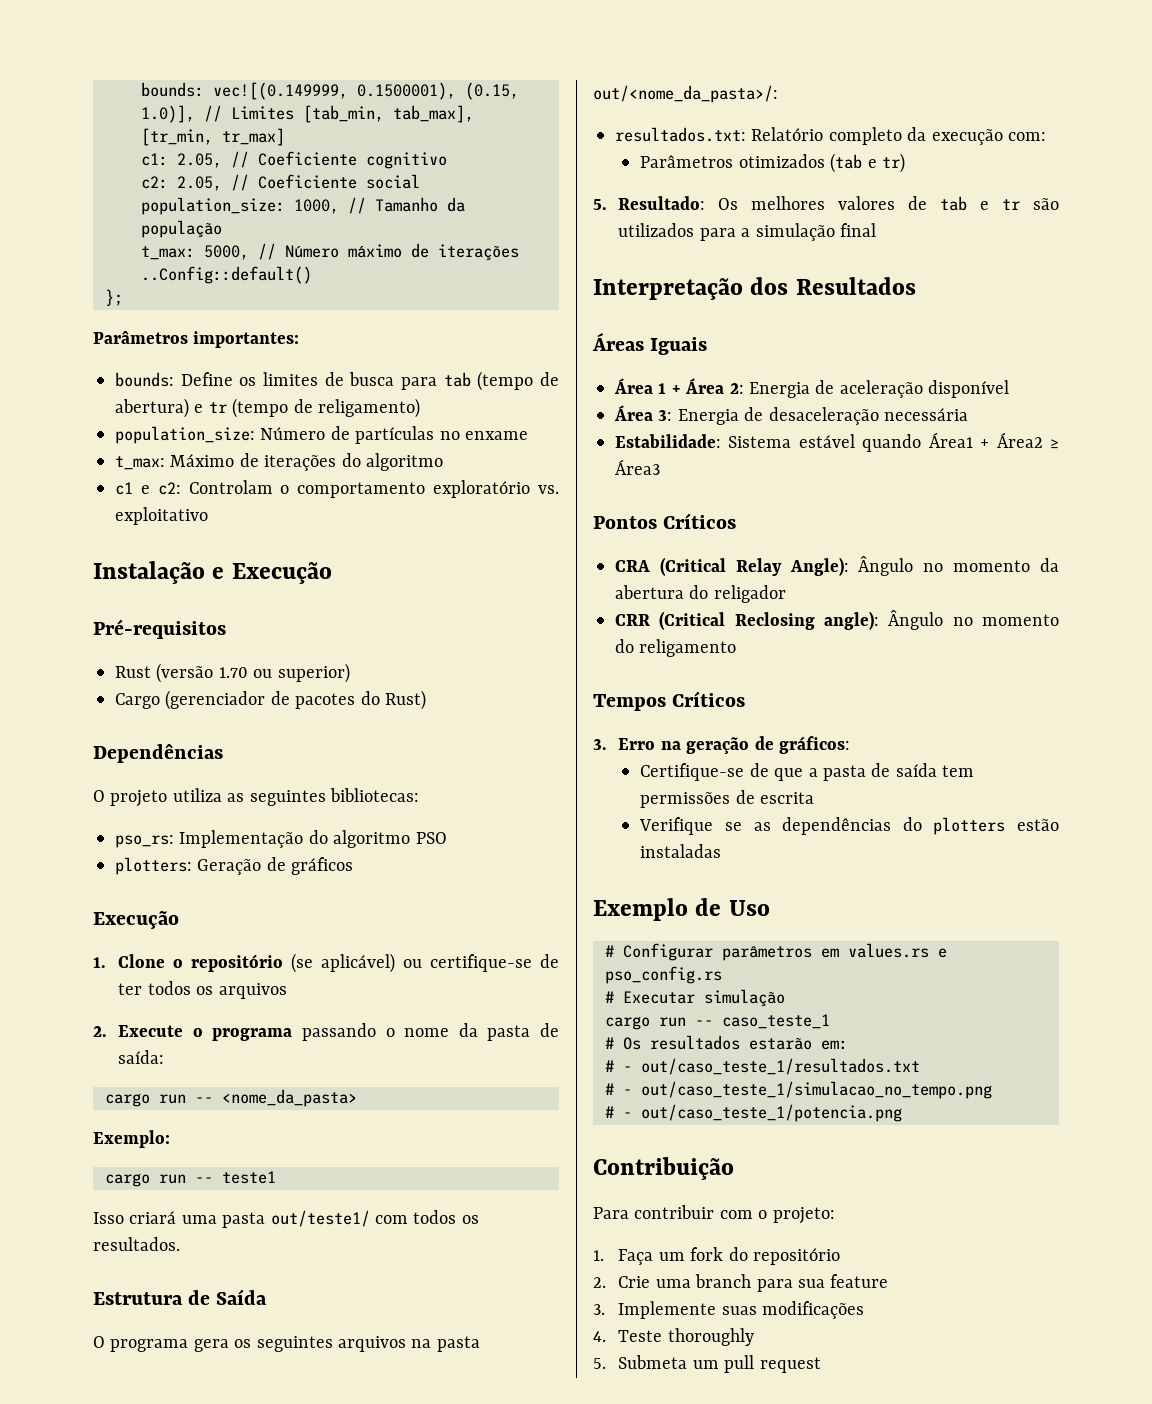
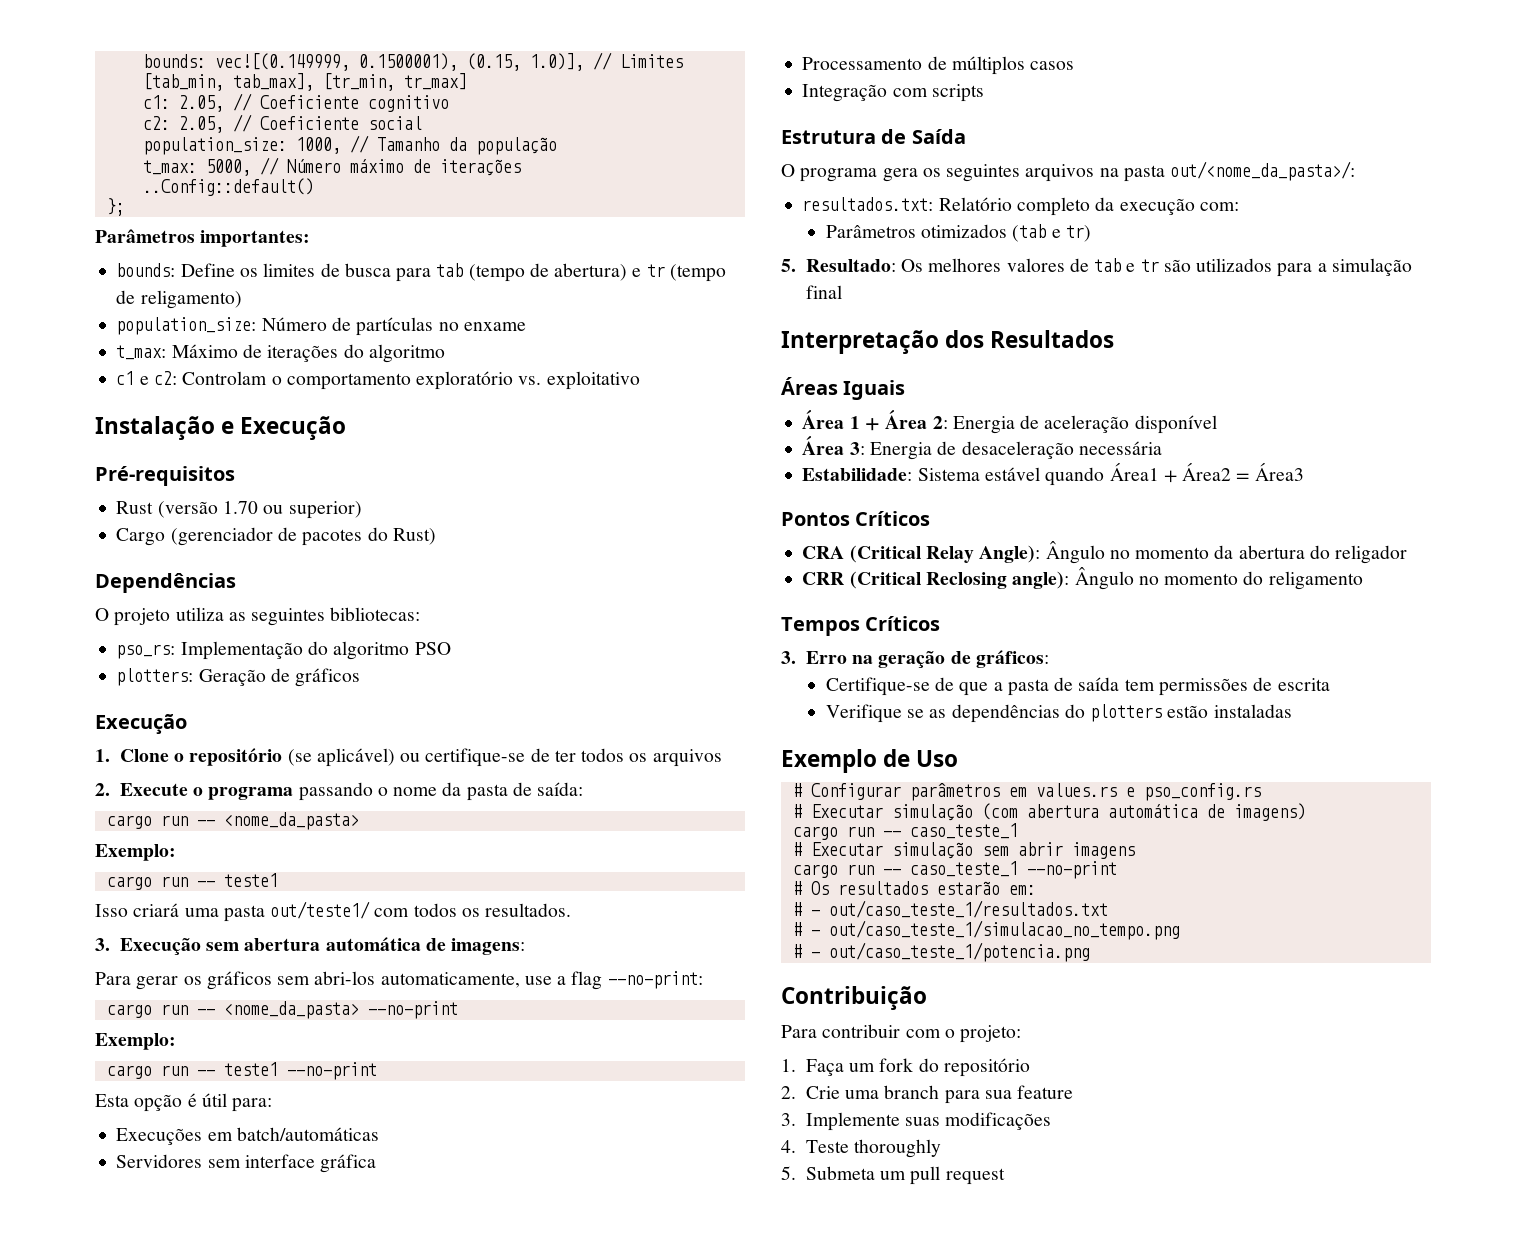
(180, 1244) none -> [95,937,526,955] [95,971,703,990] [106,1001,458,1019] [95,1033,176,1050] [106,1062,377,1080] [95,1093,273,1112] [116,1127,379,1145] [116,1154,377,1173] [802,56,1075,75] [802,84,984,102] // 3. Execução sem abertura automática de imagens: // Para gerar os gráficos sem abri-los automaticamente, use a flag --no-print: // cargo run -- <nome_da_pasta> --no-print // Exemplo: // cargo run -- teste1 --no-print // Esta opção é útil para: // Execuções em batch/automáticas // Servidores sem interface gráfica // Processamento de múltiplos casos // Integração com scripts
[1050,439,1059,449] ≥ -> [1236,473,1250,481] =
[605,1014,830,1030] // cargo run -- caso_teste_1 -> [981,803,1306,821] [792,823,1018,840] [792,842,1135,859] [792,861,1117,879] (com abertura automática de imagens) // cargo run -- caso_teste_1 // # Executar simulação sem abrir imagens // cargo run -- caso_teste_1 --no-print

